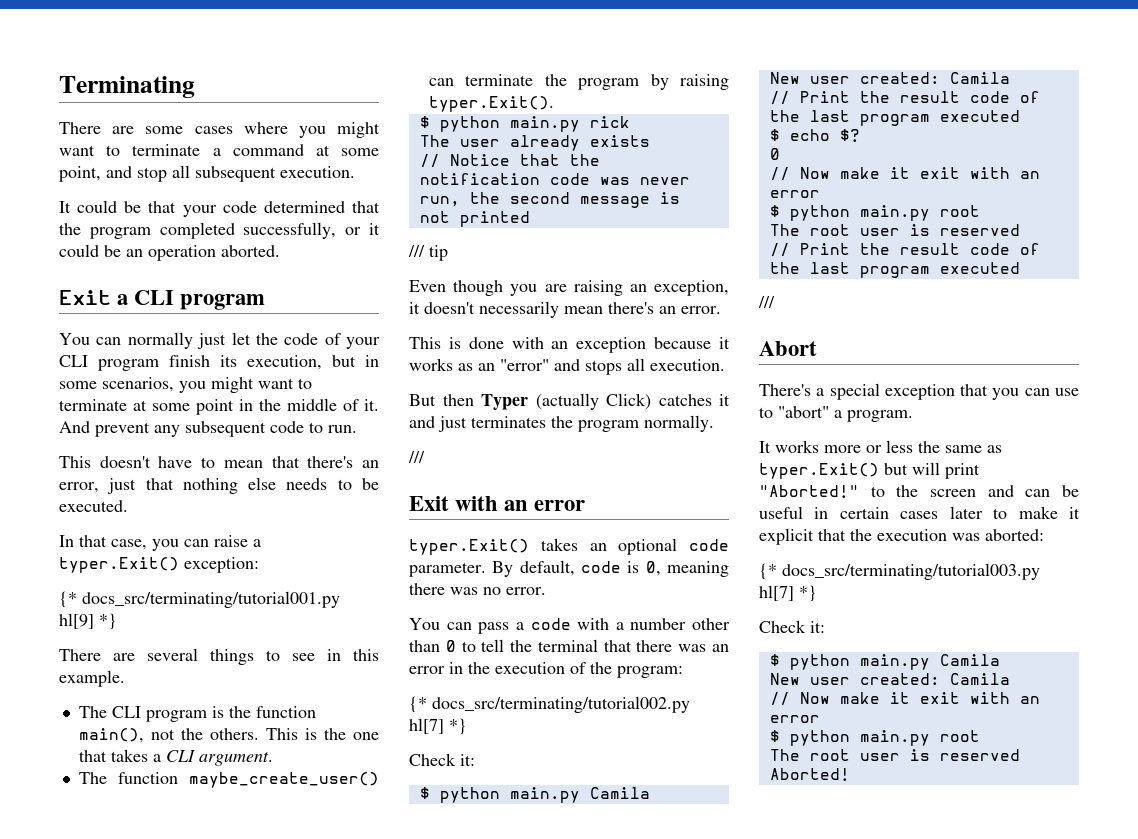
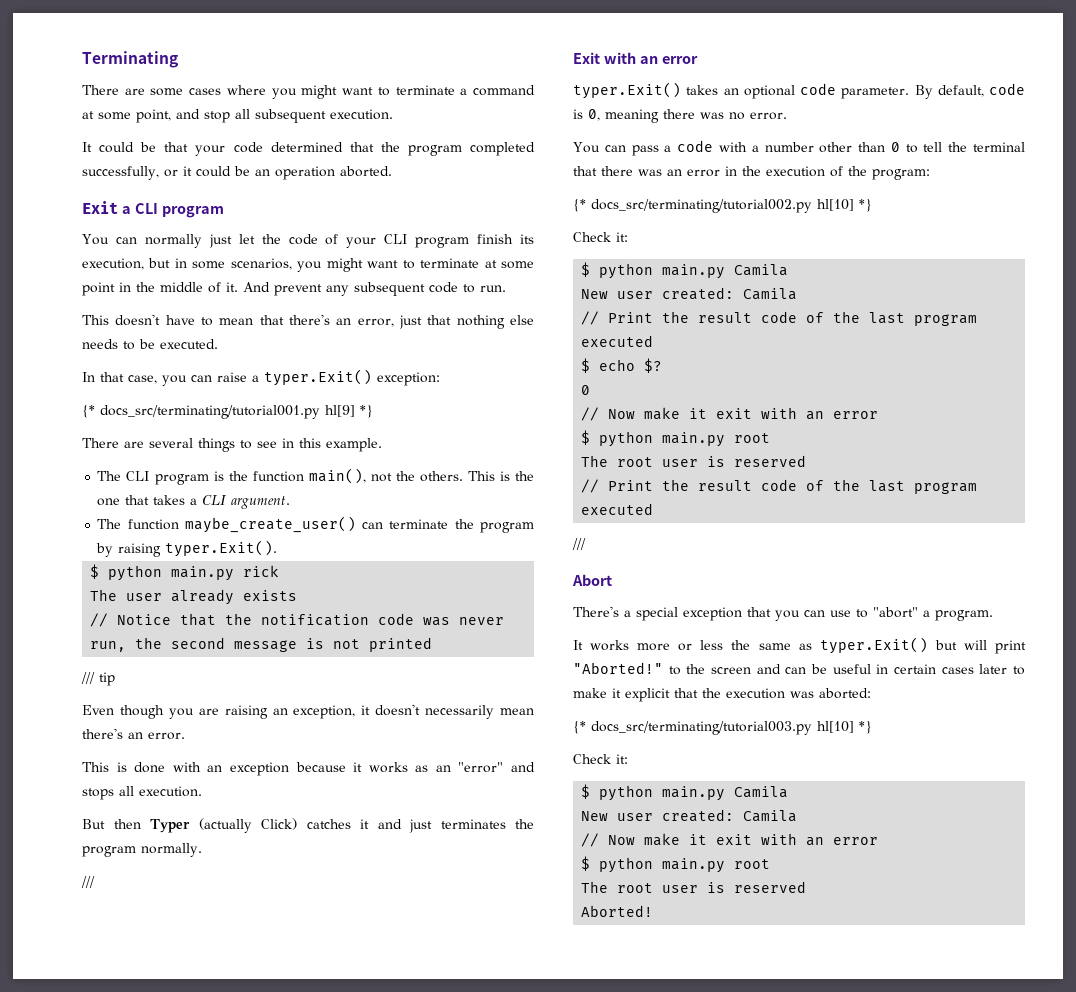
[409,718,444,734] hl[7] -> [817,199,854,211] hl[10]
[759,585,794,601] hl[7] -> [817,721,854,733] hl[10]

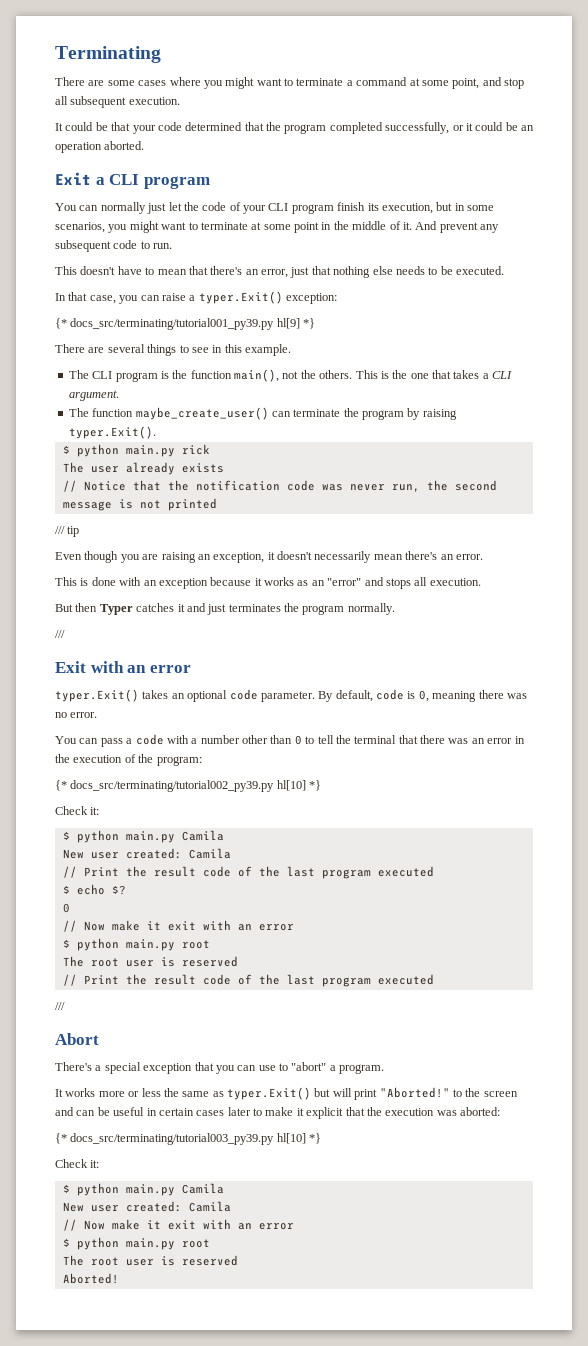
[100,405,320,419] docs_src/terminating/tutorial001.py -> [70,318,275,330] docs_src/terminating/tutorial001_py39.py
[198,818,297,833] (actually Click) -> (133, 609) none
[591,199,812,213] docs_src/terminating/tutorial002.py -> [70,780,275,792] docs_src/terminating/tutorial002_py39.py
[591,721,812,735] docs_src/terminating/tutorial003.py -> [70,1133,275,1145] docs_src/terminating/tutorial003_py39.py

